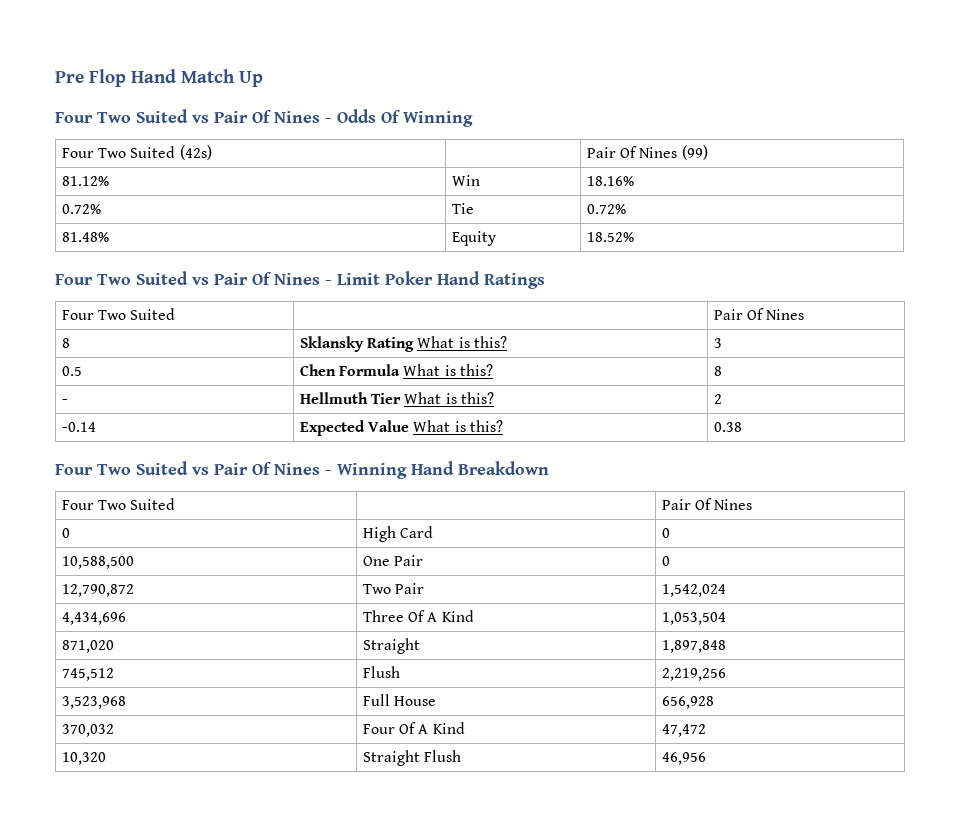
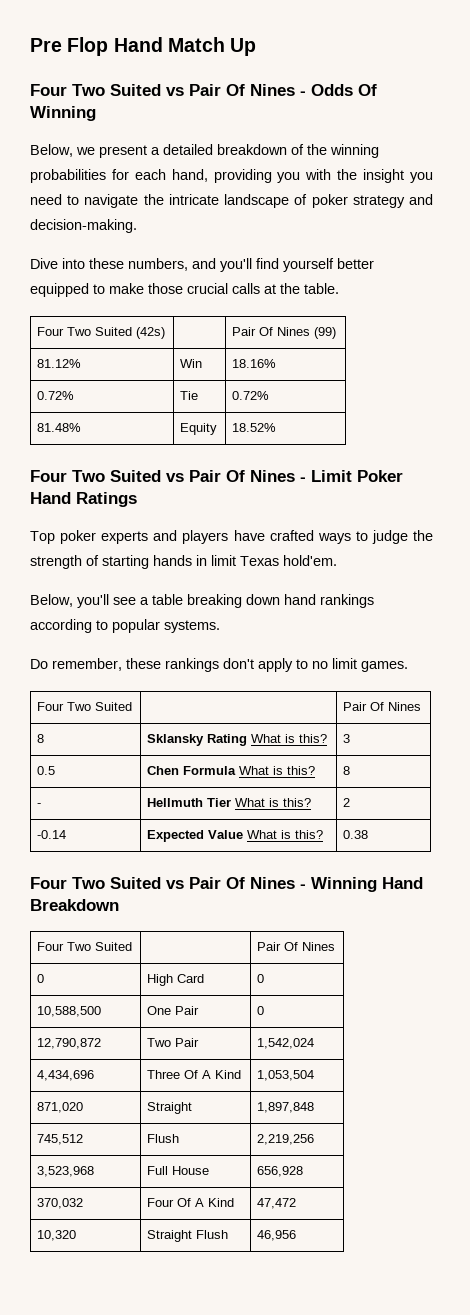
(473, 119) none -> [30,144,379,158] [30,169,434,183] [30,194,434,208] [30,219,137,233] [30,258,374,272] [30,283,339,297] // Below, we present a detailed breakdown of the winning probabilities for each hand, providing you with the insight you need to navigate the intricate landscape of poker strategy and decision-making. // Dive into these numbers, and you'll find yourself better equipped to make those crucial calls at the table.
(545, 281) none -> [30,530,434,544] [30,555,337,569] [30,594,374,608] [30,619,220,633] [30,658,408,672] // Top poker experts and players have crafted ways to judge the strength of starting hands in limit Texas hold'em. // Below, you'll see a table breaking down hand rankings according to popular systems. // Do remember, these rankings don't apply to no limit games.

